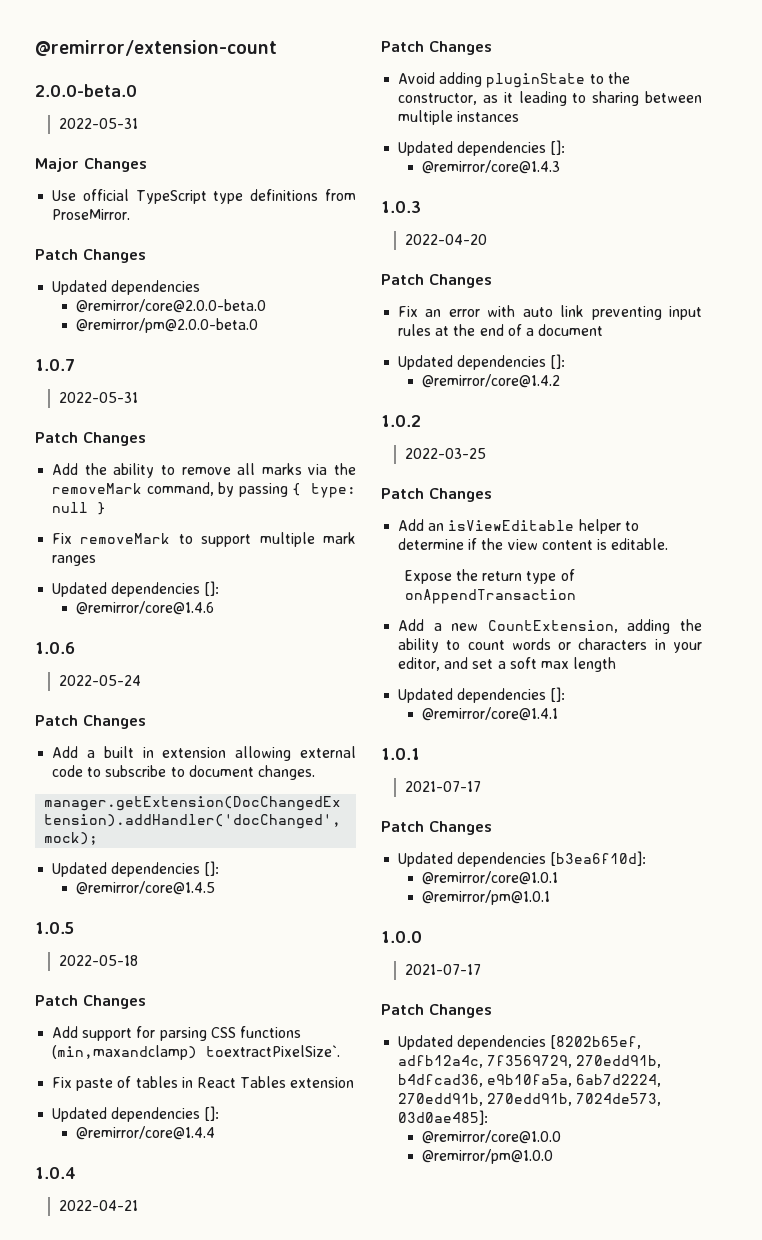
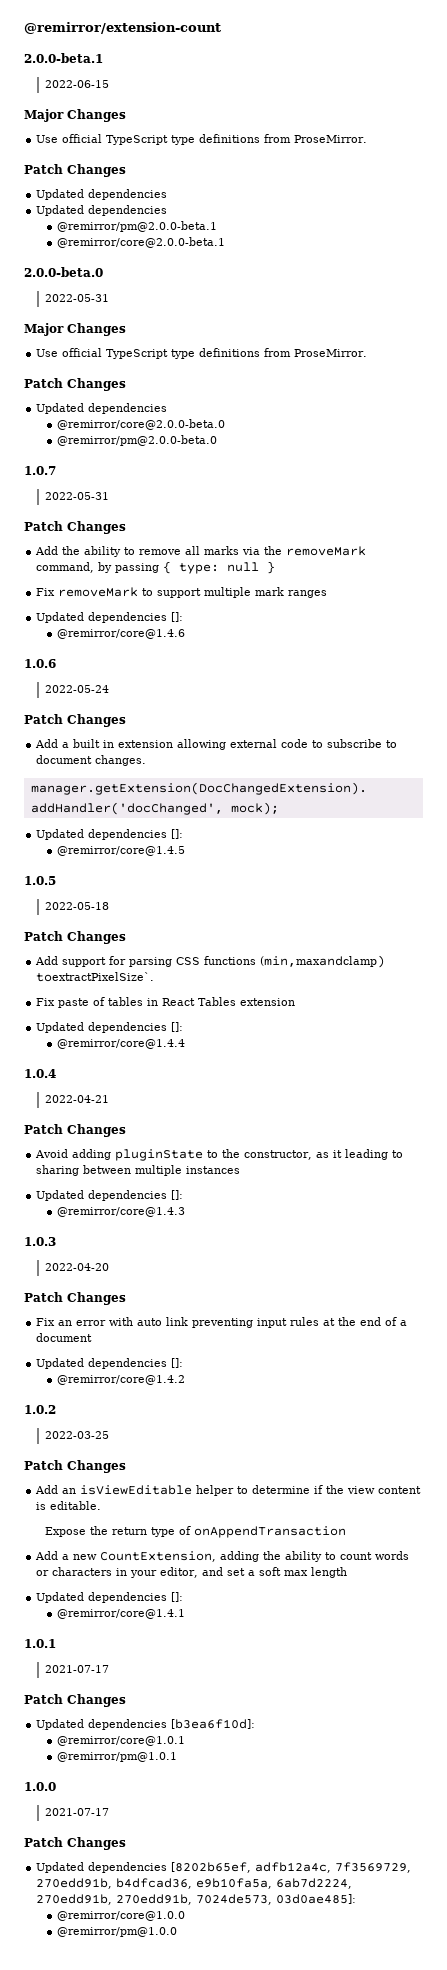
(277, 48) none -> [24,53,103,63] [45,80,110,88] [24,109,126,122] [36,134,368,145] [24,164,126,177] [36,189,168,200] [36,205,168,216] [57,221,218,232] [57,237,226,248] // 2.0.0-beta.1 // 2022-06-15 // Major Changes // Use official TypeScript type definitions from ProseMirror. // Patch Changes // Updated dependencies // Updated dependencies // @remirror/pm@2.0.0-beta.1 // @remirror/core@2.0.0-beta.1

